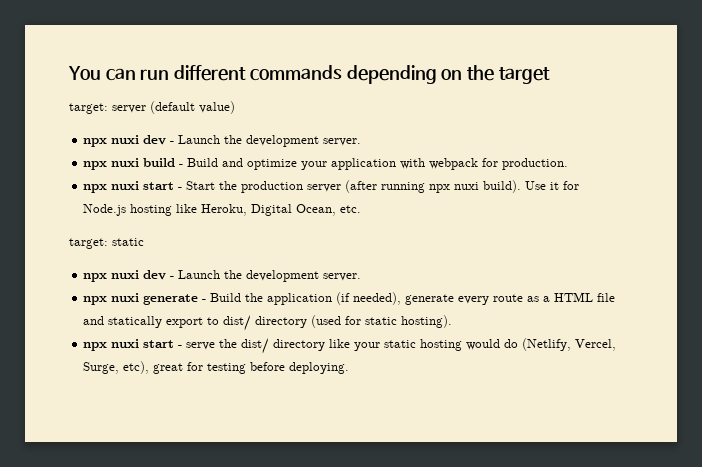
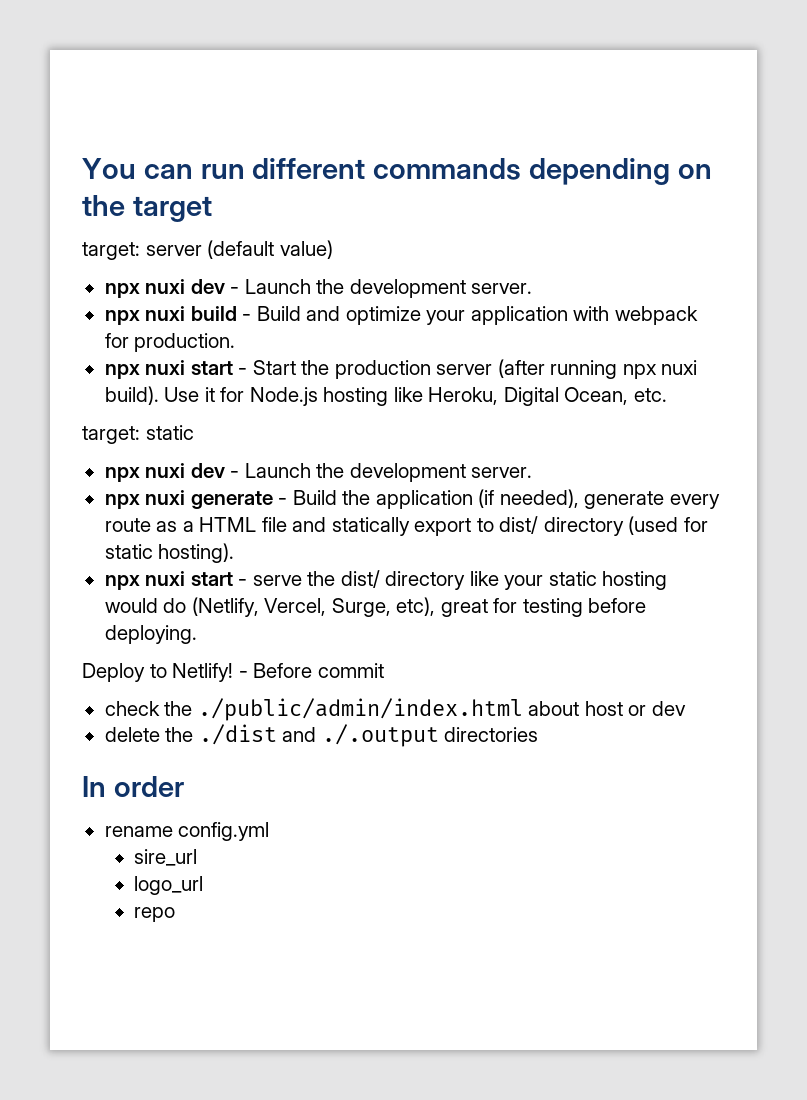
(350, 368) none -> [82,663,384,682] [104,698,686,721] [104,724,539,747] [82,776,184,797] [104,822,270,841] [134,849,198,866] [134,876,204,895] [134,907,176,922] // Deploy to Netlify! - Before commit // check the ./public/admin/index.html about host or dev // delete the ./dist and ./.output directories // In order // rename config.yml // sire_url // logo_url // repo

